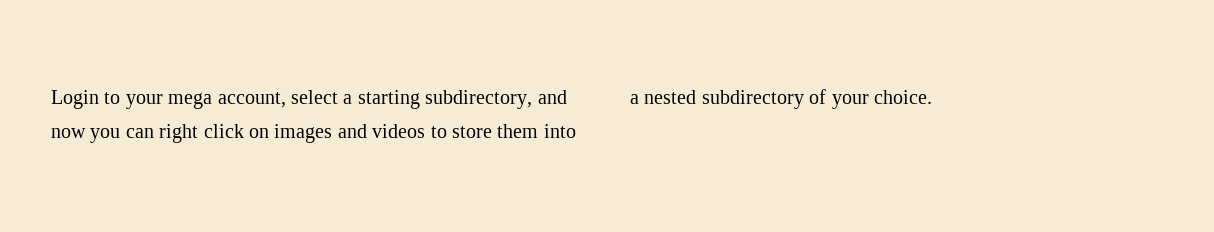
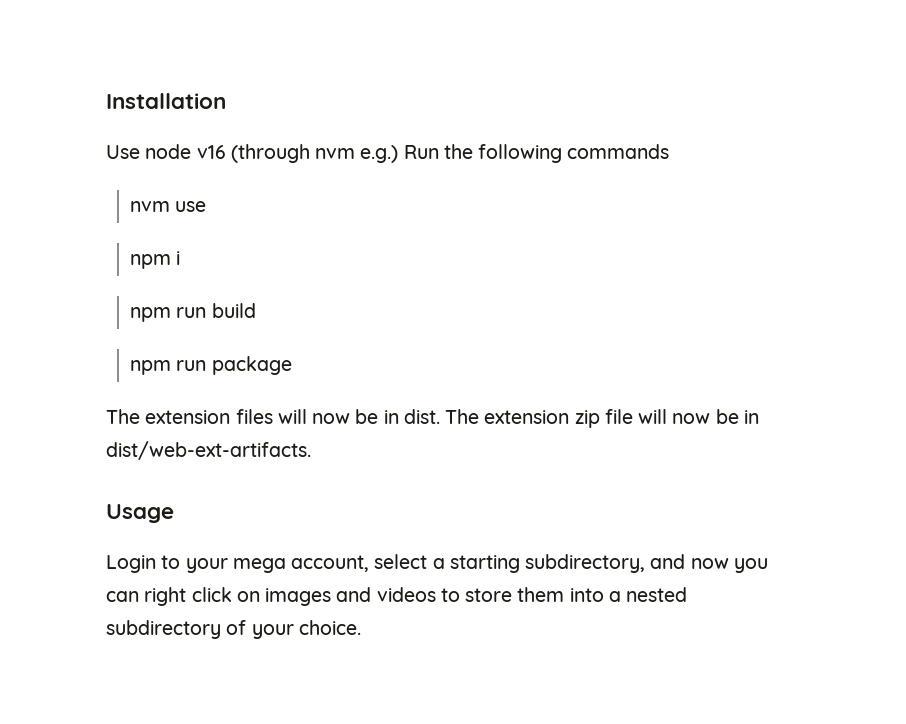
(51, 99) none -> [106,93,226,109] [106,144,670,163] [130,201,207,212] [130,251,181,269] [130,303,256,322] [130,356,292,375] [106,409,759,428] [106,441,311,460] [106,504,174,523] Installation // Use node v16 (through nvm e.g.) Run the following commands // nvm use // npm i // npm run build // npm run package // The extension files will now be in dist. The extension zip file will now be in dist/web-ext-artifacts. // Usage //

